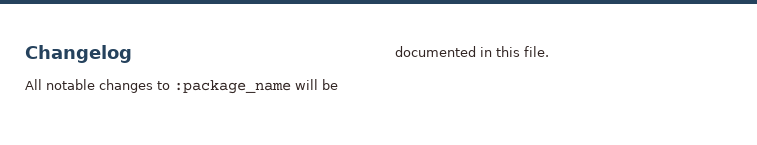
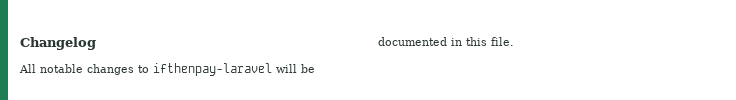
[174,80,291,94] :package_name -> [153,63,272,76] ifthenpay-laravel

